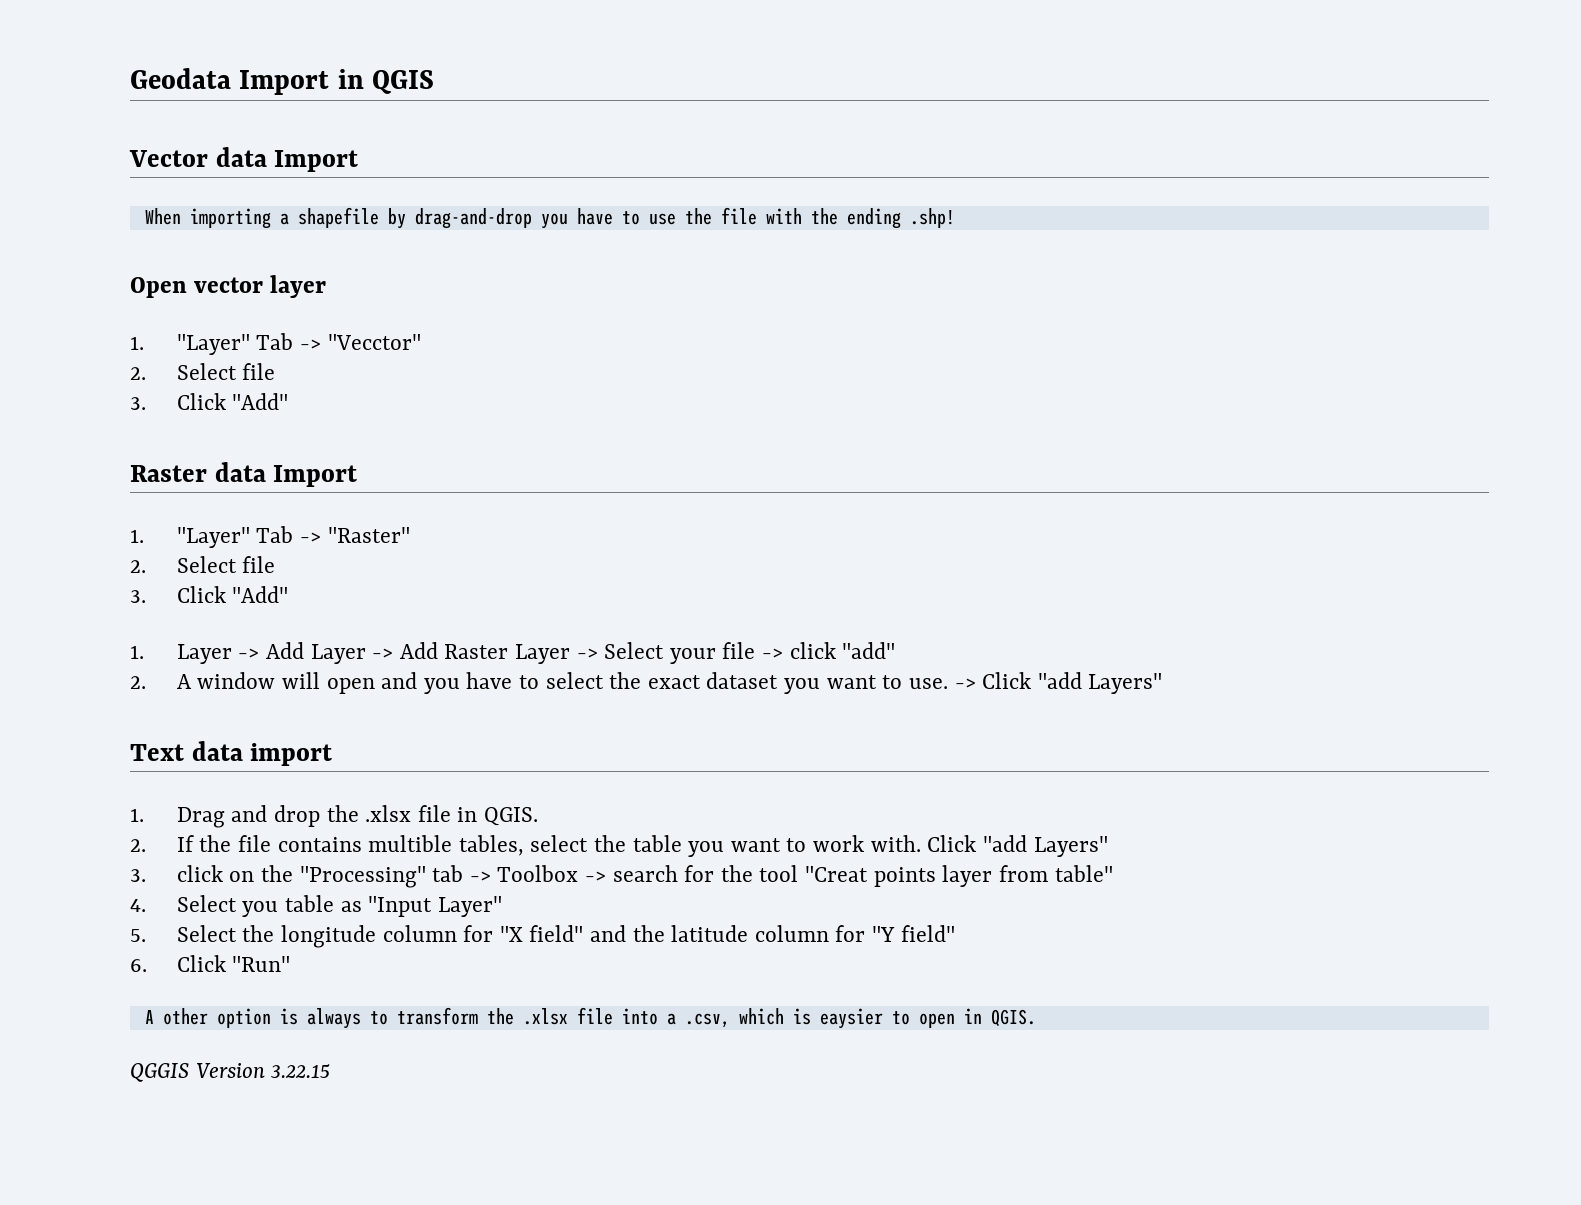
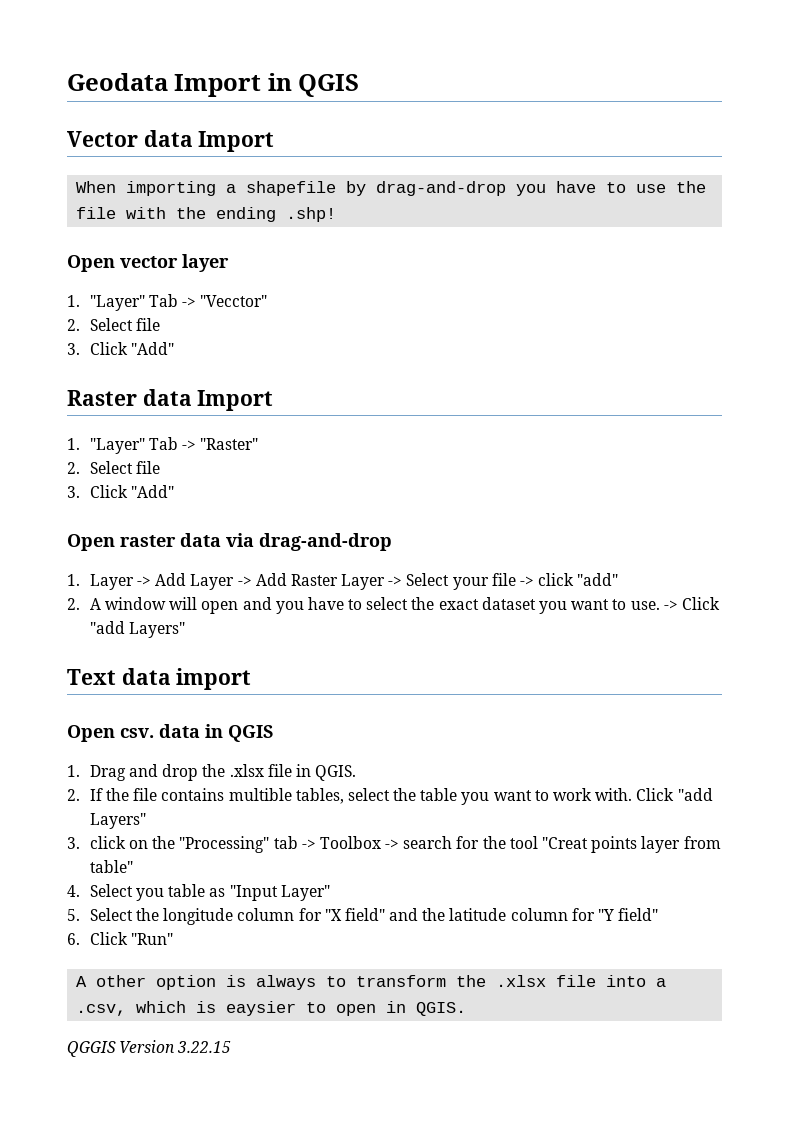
(289, 594) none -> [67,533,392,551] // Open raster data via drag-and-drop
(333, 754) none -> [67,724,274,742] // Open csv. data in QGIS

